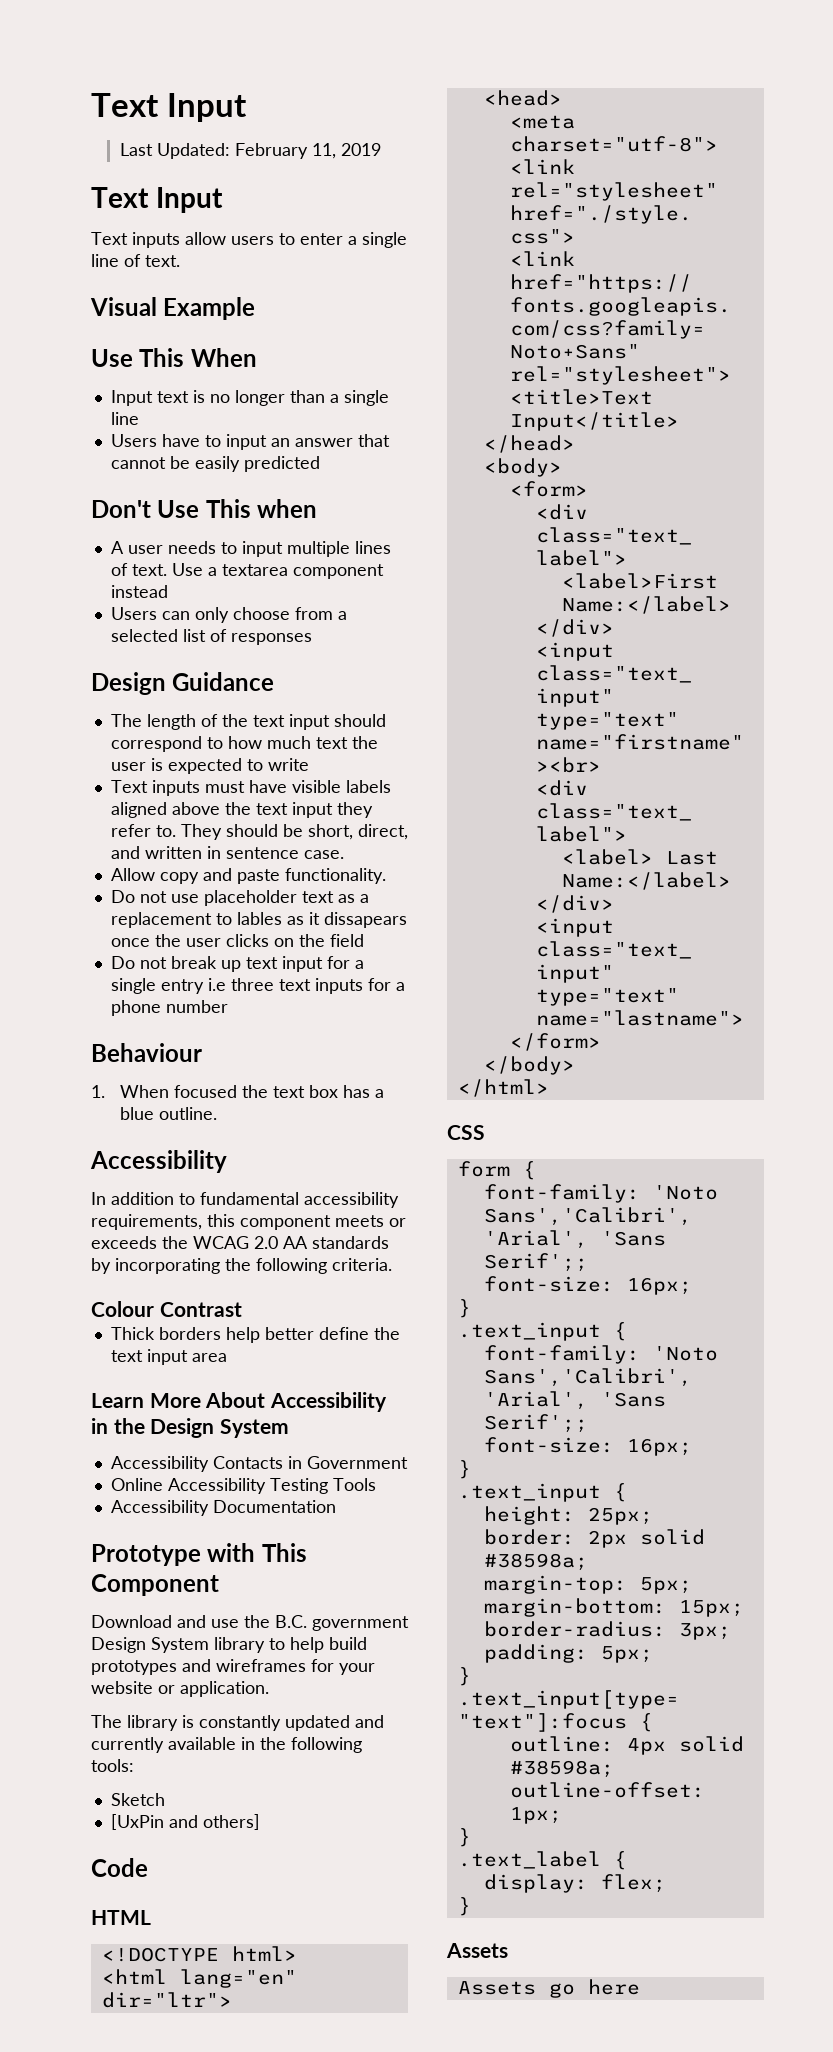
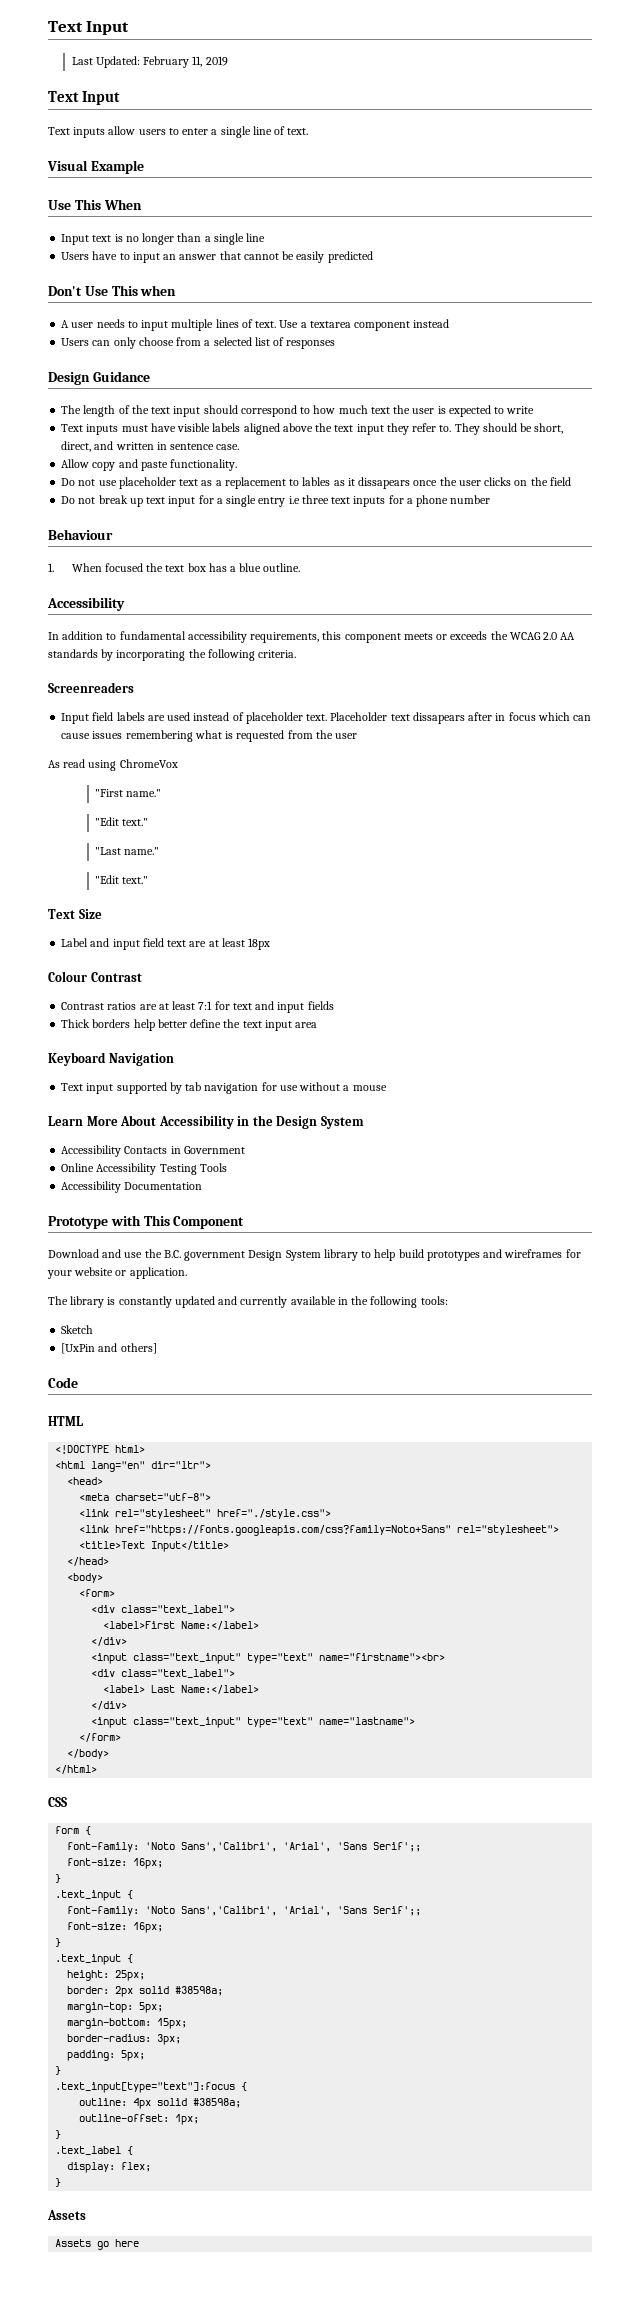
[91,1301,242,1317] Colour Contrast -> [48,682,134,693] [61,712,592,724] [61,730,358,742] [48,759,178,771] [95,789,162,797] [95,817,149,826] [95,847,160,855] [95,875,149,884] [48,909,102,919] [61,938,271,950] [48,971,142,982] [61,1001,334,1013] Screenreaders // Input field labels are used instead of placeholder text. Placeholder text dissapears after in focus which can cause issues remembering what is requested from the user // As read using ChromeVox // "First name." // "Edit text." // "Last name." // "Edit text." // Text Size // Label and input field text are at least 18px // Colour Contrast // Contrast ratios are at least 7:1 for text and input fields
(227, 1357) none -> [48,1052,174,1066] [61,1082,387,1094] // Keyboard Navigation // Text input supported by tab navigation for use without a mouse

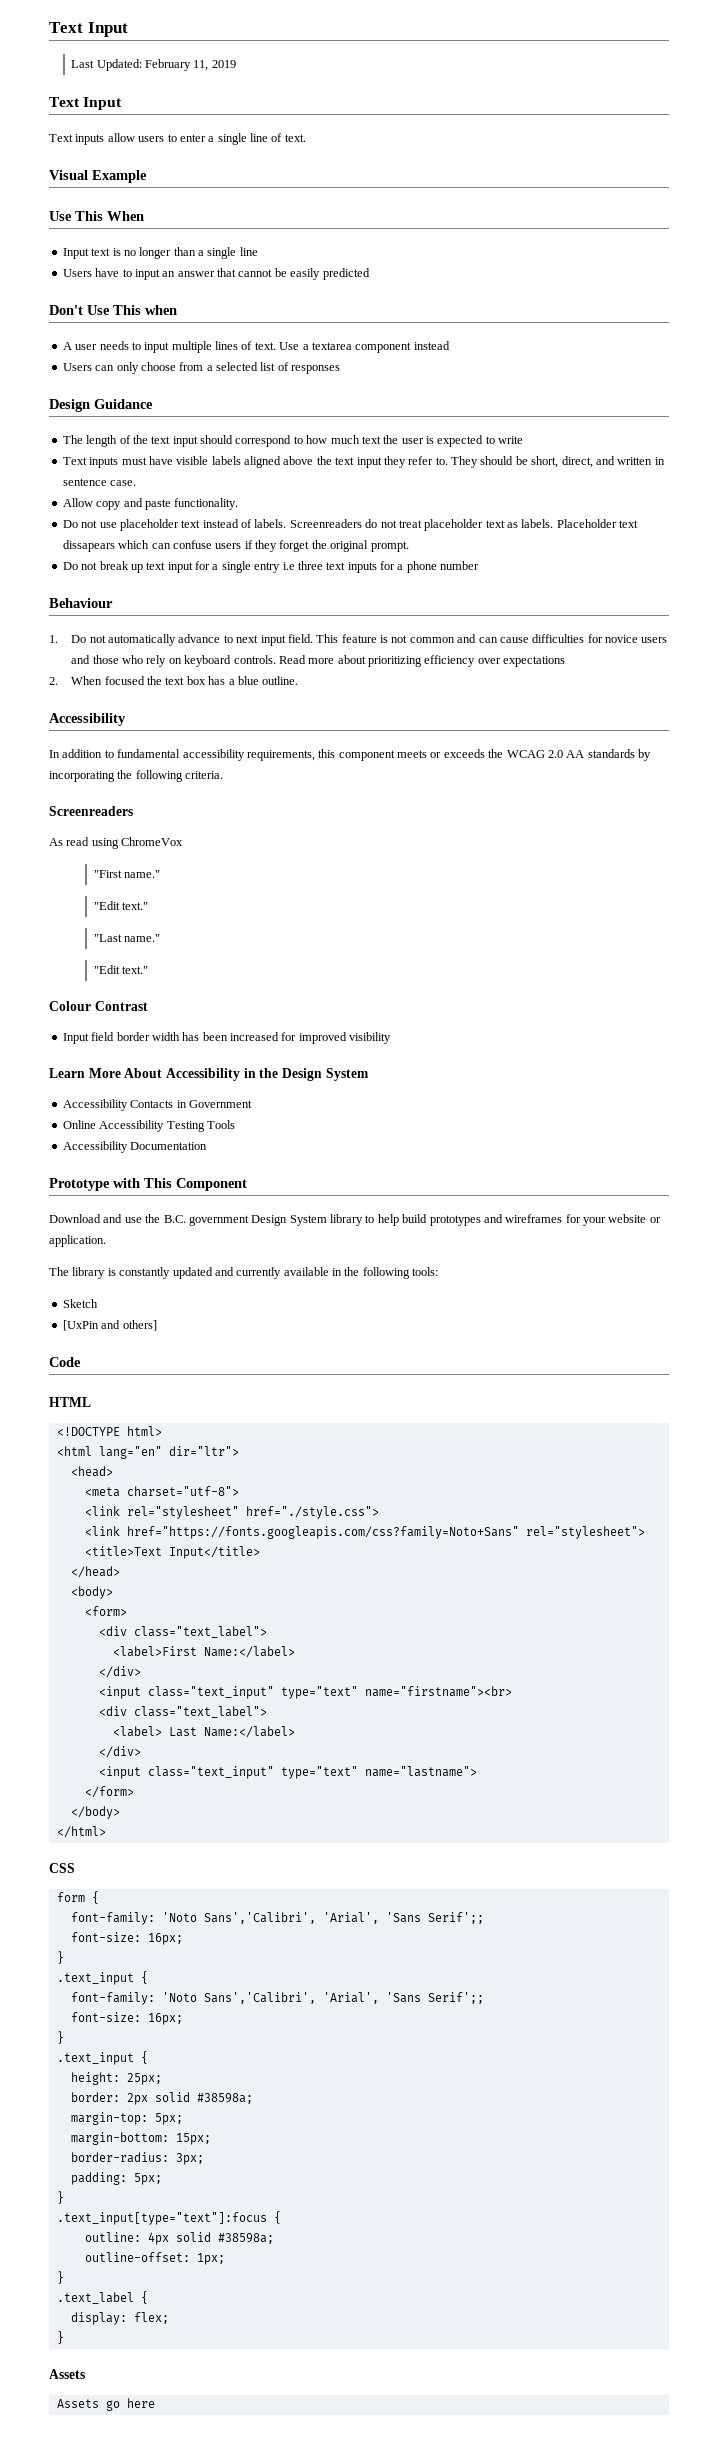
[201,477,571,489] as a replacement to lables as it dissapears once the user clicks on the field -> [202,519,639,531] [62,540,409,552] instead of labels. Screenreaders do not treat placeholder text as labels. Placeholder text dissapears which can confuse users if they forget the original prompt.
(54, 567) none -> [71,634,668,646] [71,655,566,667] [49,677,58,685] Do not automatically advance to next input field. This feature is not common and can cause difficulties for novice users and those who rely on keyboard controls. Read more about prioritizing efficiency over expectations // 2.
[61,712,592,724] [61,730,358,742] // Input field labels are used instead of placeholder text. Placeholder text dissapears after in focus which can cause issues remembering what is requested from the user -> (133, 811) none
[48,909,102,919] [61,938,271,950] [48,971,142,982] [61,1001,334,1013] [61,1019,318,1031] [48,1052,174,1066] [61,1082,387,1094] Text Size // Label and input field text are at least 18px // Colour Contrast // Contrast ratios are at least 7:1 for text and input fields // Thick borders help better define the text input area // Keyboard Navigation // Text input supported by tab navigation for use without a mouse -> [49,1001,148,1011] [62,1032,392,1044] Colour Contrast // Input field border width has been increased for improved visibility

